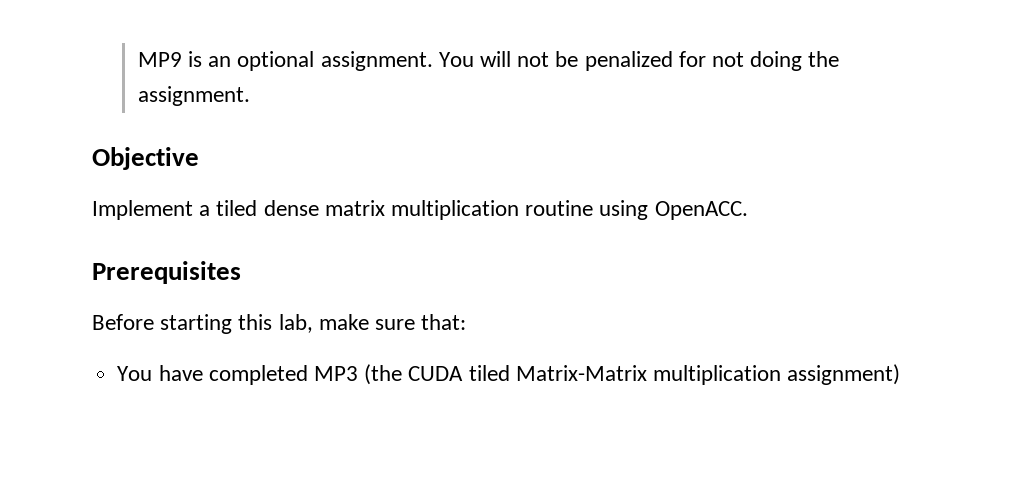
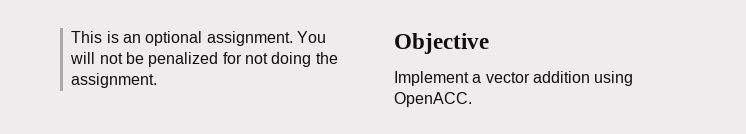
[137,52,182,67] MP9 -> [71,31,103,43] This
[216,200,748,220] [92,261,241,284] [92,314,467,334] [117,364,901,385] tiled dense matrix multiplication routine using OpenACC. // Prerequisites // Before starting this lab, make sure that: // You have completed MP3 (the CUDA tiled Matrix-Matrix multiplication assignment) -> [485,71,634,86] [394,92,472,107] vector addition using OpenACC.

